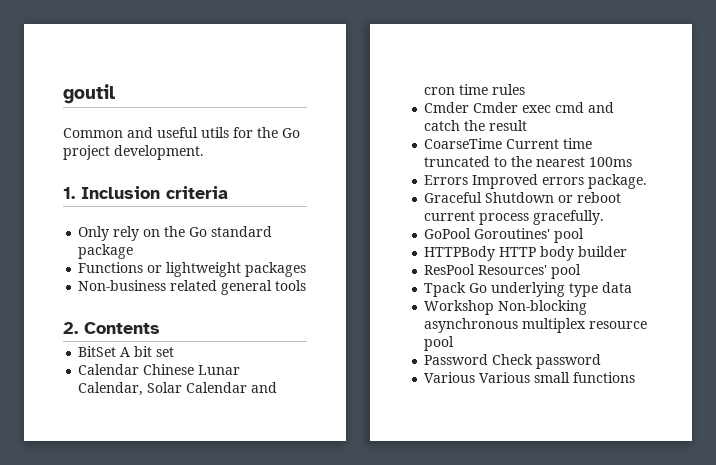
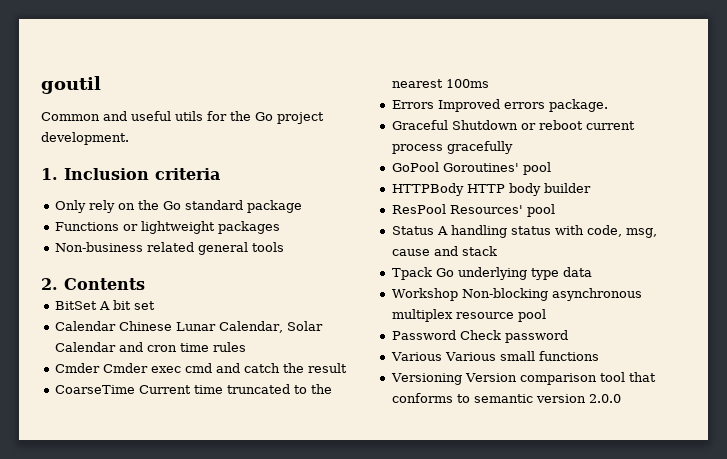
[533,210,605,225] gracefully. -> [446,141,513,154] gracefully
(582, 271) none -> [391,225,657,238] [391,246,497,256] // Status A handling status with code, msg, cause and stack
(636, 377) none -> [390,372,656,385] [391,393,621,403] // Versioning Version comparison tool that conforms to semantic version 2.0.0

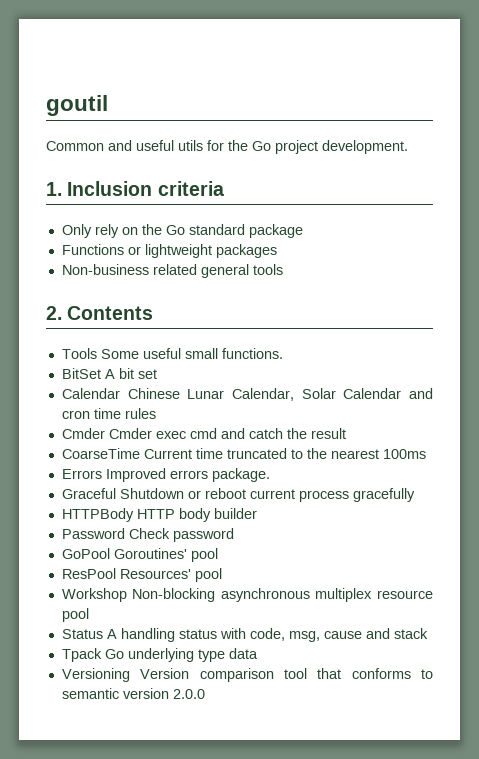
(145, 284) none -> [61,348,283,359] // Tools Some useful small functions.
[391,162,551,175] // GoPool Goroutines' pool -> (415, 495) none
[391,204,523,214] ResPool Resources' -> [61,528,234,542] [61,548,218,562] [61,568,222,582] [61,588,433,602] Password Check password // GoPool Goroutines' pool // ResPool Resources' pool // Workshop Non-blocking asynchronous multiplex resource
[391,288,642,301] [391,309,546,322] [391,330,568,343] [390,351,599,361] // Workshop Non-blocking asynchronous multiplex resource pool // Password Check password // Various Various small functions -> (258, 653) none

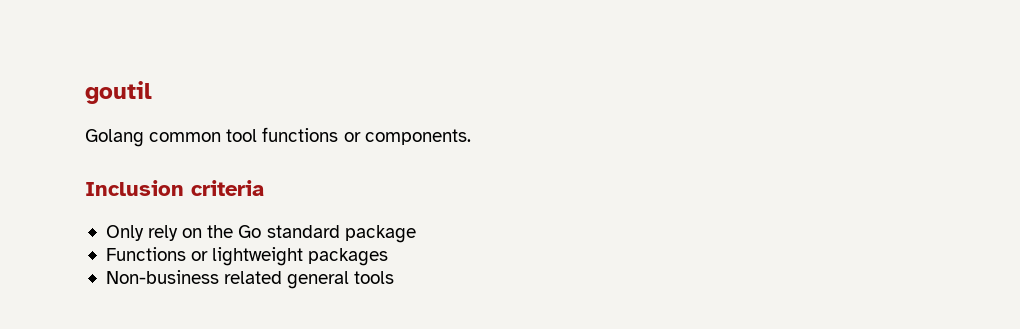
[46,140,408,154] [46,182,62,196] Common and useful utils for the Go project development. // 1. -> [85,127,471,147] Golang common tool functions or components. //
[46,306,154,320] [61,348,283,359] [61,368,157,379] [61,388,434,401] [61,408,156,419] [61,428,346,439] [61,448,426,459] [61,468,270,482] [61,488,415,502] [61,508,257,522] [61,528,234,542] [61,548,218,562] [61,568,222,582] [61,588,433,602] [61,608,89,622] [61,628,428,642] [61,648,258,662] [61,668,434,682] [61,688,205,699] // 2. Contents // Tools Some useful small functions. // BitSet A bit set // Calendar Chinese Lunar Calendar, Solar Calendar and cron time rules // Cmder Cmder exec cmd and catch the result // CoarseTime Current time truncated to the nearest 100ms // Errors Improved errors package. // Graceful Shutdown or reboot current process gracefully // HTTPBody HTTP body builder // Password Check password // GoPool Goroutines' pool // ResPool Resources' pool // Workshop Non-blocking asynchronous multiplex resource pool // Status A handling status with code, msg, cause and stack // Tpack Go underlying type data // Versioning Version comparison tool that conforms to semantic version 2.0.0 -> (395, 277) none

